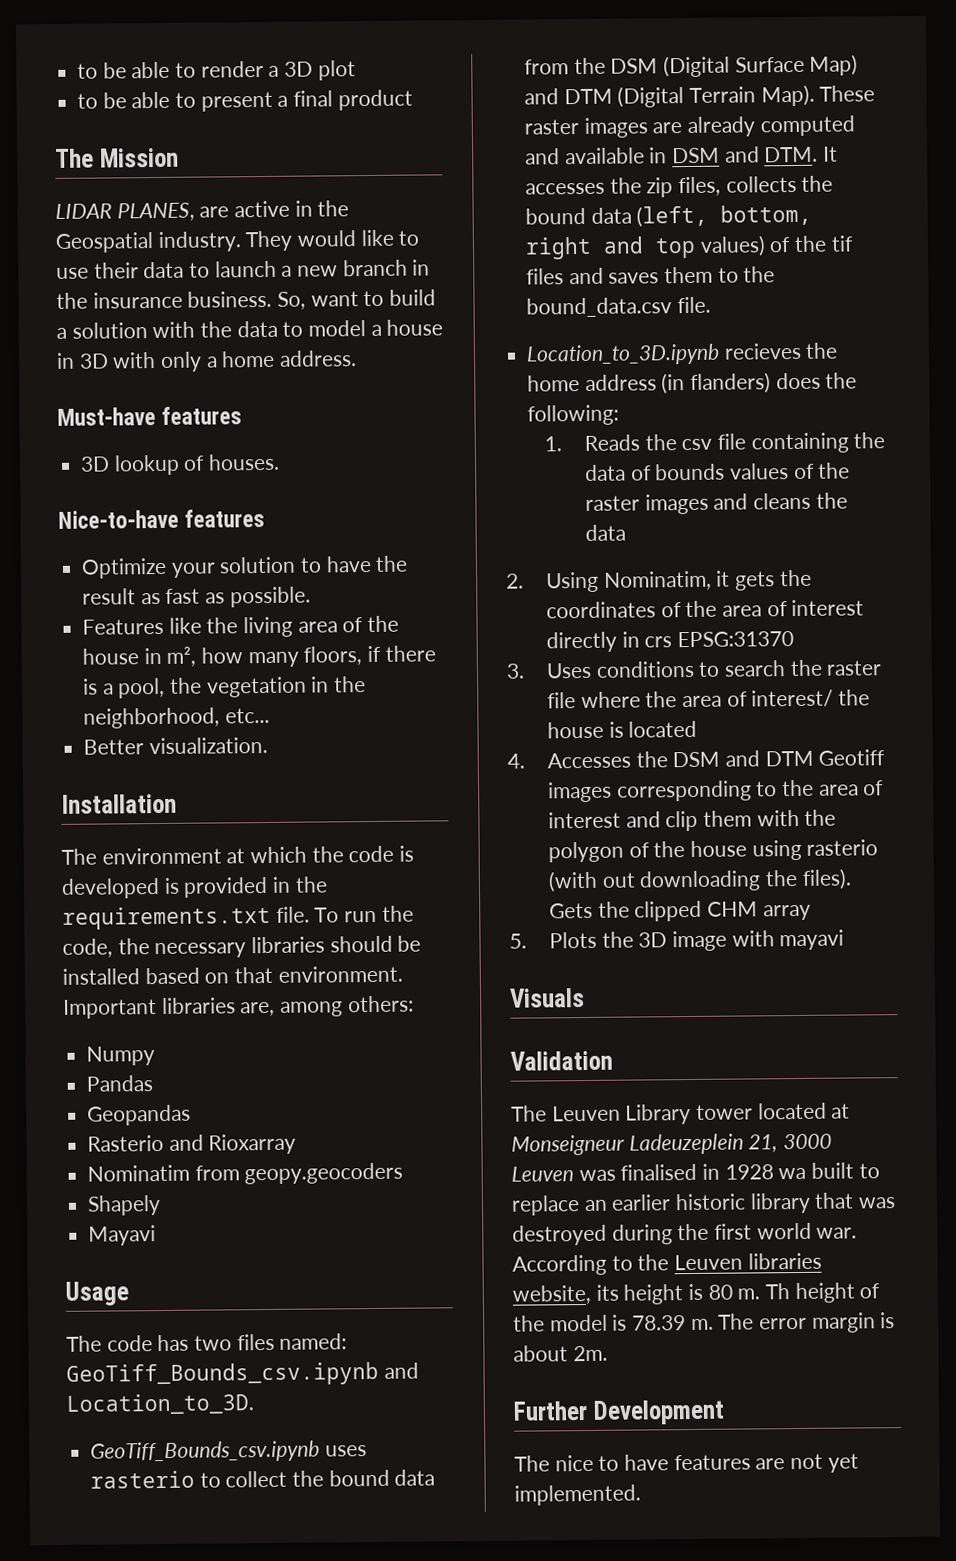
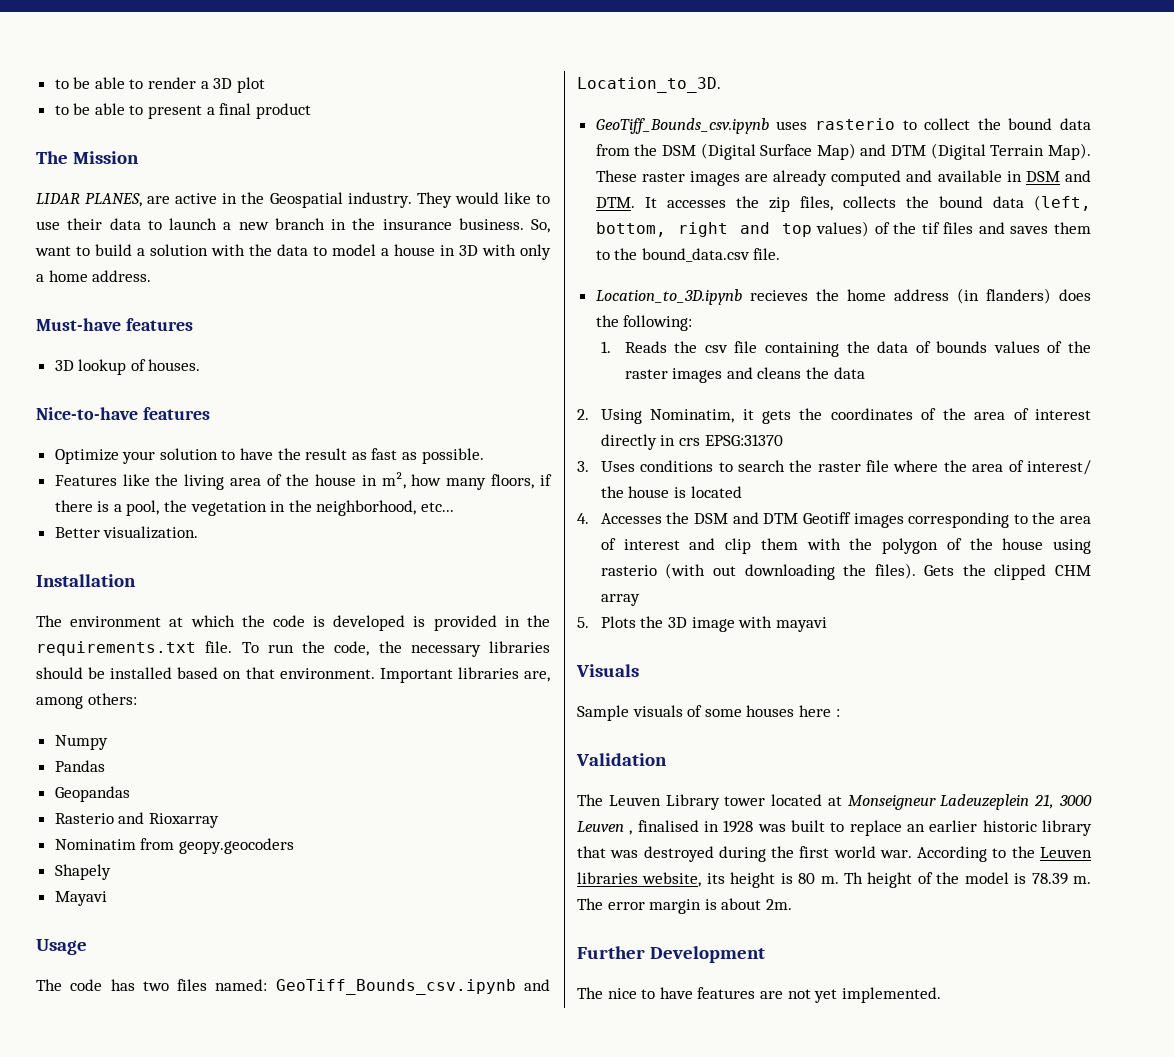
(585, 998) none -> [577,705,840,721] // Sample visuals of some houses here :
[578,1169,616,1182] was -> [629,830,633,835] ,
[778,1167,807,1180] wa -> [757,824,786,832] was

